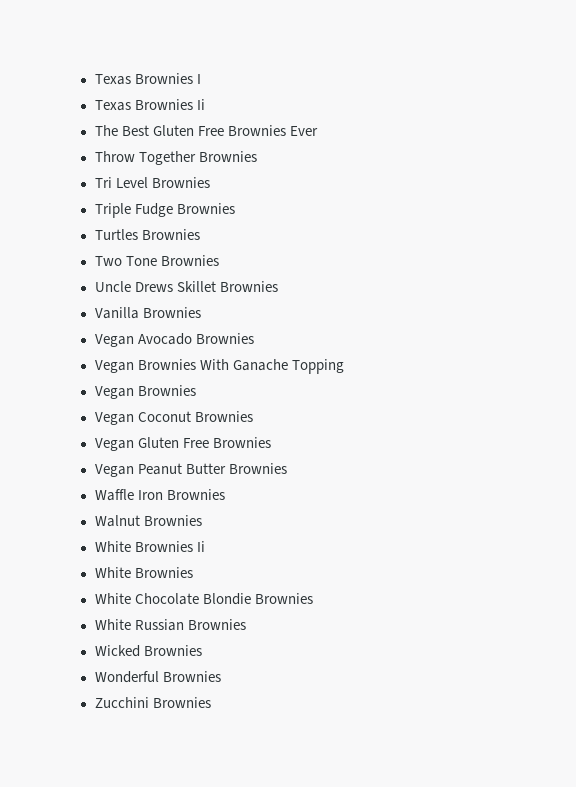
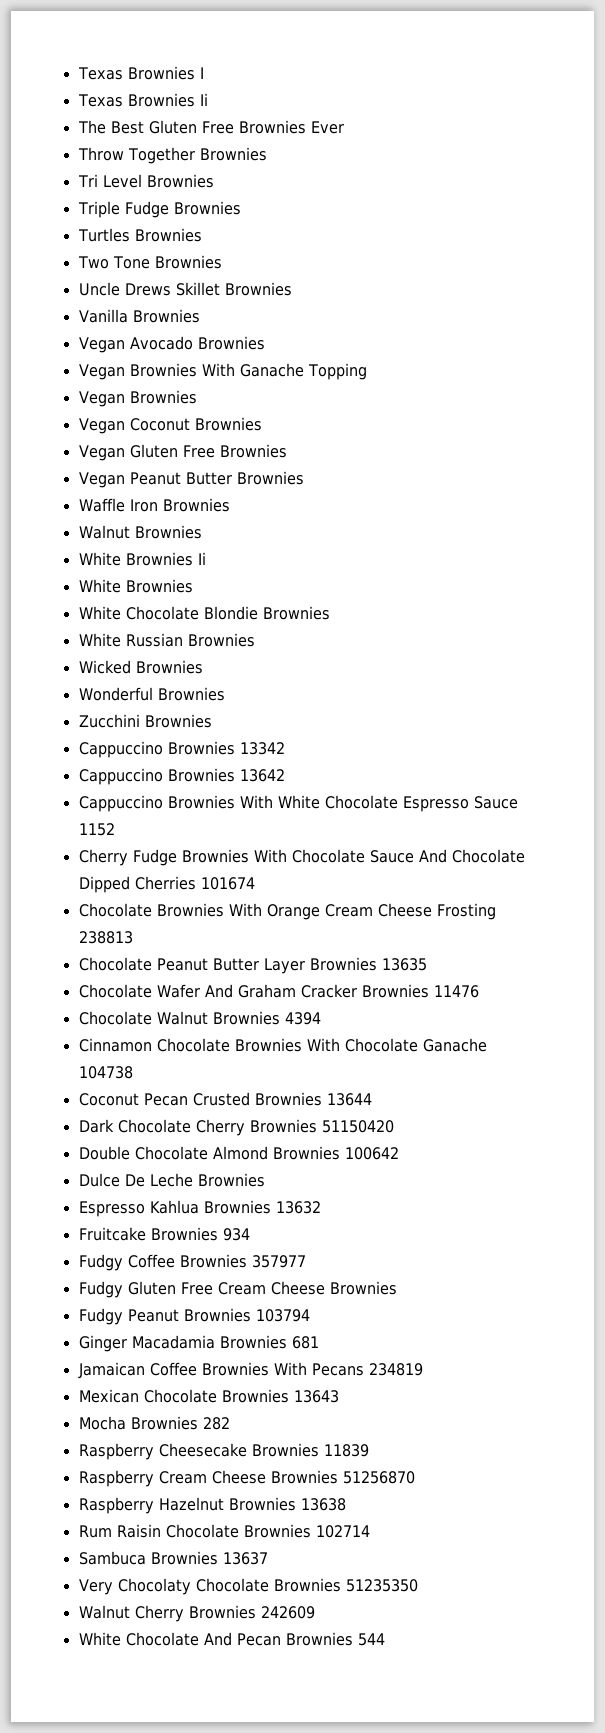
(211, 702) none -> [78,741,285,758] [78,768,285,785] [78,795,518,812] [78,823,115,836] [78,849,525,866] [78,876,255,893] [78,903,496,920] [78,931,133,944] [78,957,427,974] [78,984,479,998] [78,1011,321,1025] [78,1038,487,1052] [78,1066,133,1079] [78,1092,372,1106] [78,1119,394,1136] [78,1146,399,1160] [78,1173,265,1187] [78,1200,321,1217] [78,1227,250,1241] [78,1254,306,1271] [78,1281,397,1298] [78,1308,310,1325] [78,1335,319,1352] [77,1362,423,1379] [78,1389,339,1403] [78,1416,230,1430] [78,1443,369,1460] [78,1470,415,1487] [78,1497,346,1514] [78,1524,370,1538] [78,1551,268,1565] [78,1578,418,1595] [78,1605,315,1622] [78,1632,385,1646] // Cappuccino Brownies 13342 // Cappuccino Brownies 13642 // Cappuccino Brownies With White Chocolate Espresso Sauce 1152 // Cherry Fudge Brownies With Chocolate Sauce And Chocolate Dipped Cherries 101674 // Chocolate Brownies With Orange Cream Cheese Frosting 238813 // Chocolate Peanut Butter Layer Brownies 13635 // Chocolate Wafer And Graham Cracker Brownies 11476 // Chocolate Walnut Brownies 4394 // Cinnamon Chocolate Brownies With Chocolate Ganache 104738 // Coconut Pecan Crusted Brownies 13644 // Dark Chocolate Cherry Brownies 51150420 // Double Chocolate Almond Brownies 100642 // Dulce De Leche Brownies // Espresso Kahlua Brownies 13632 // Fruitcake Brownies 934 // Fudgy Coffee Brownies 357977 // Fudgy Gluten Free Cream Cheese Brownies // Fudgy Peanut Brownies 103794 // Ginger Macadamia Brownies 681 // Jamaican Coffee Brownies With Pecans 234819 // Mexican Chocolate Brownies 13643 // Mocha Brownies 282 // Raspberry Cheesecake Brownies 11839 // Raspberry Cream Cheese Brownies 51256870 // Raspberry Hazelnut Brownies 13638 // Rum Raisin Chocolate Brownies 102714 // Sambuca Brownies 13637 // Very Chocolaty Chocolate Brownies 51235350 // Walnut Cherry Brownies 242609 // White Chocolate And Pecan Brownies 544

